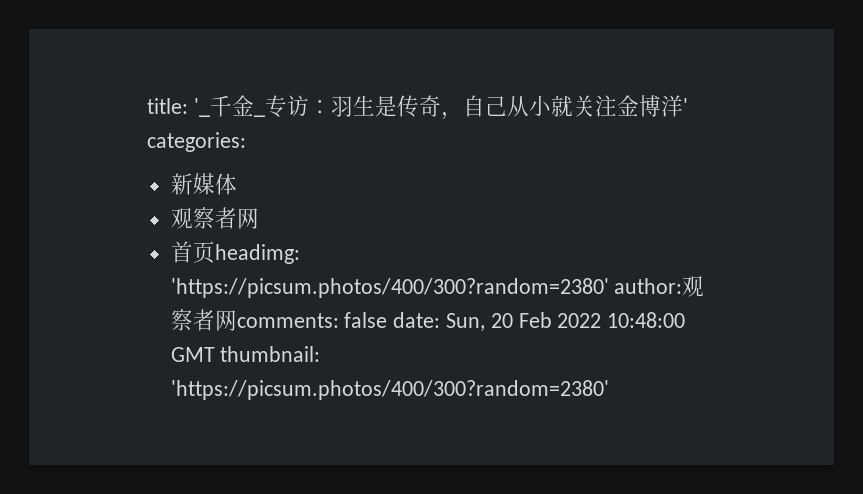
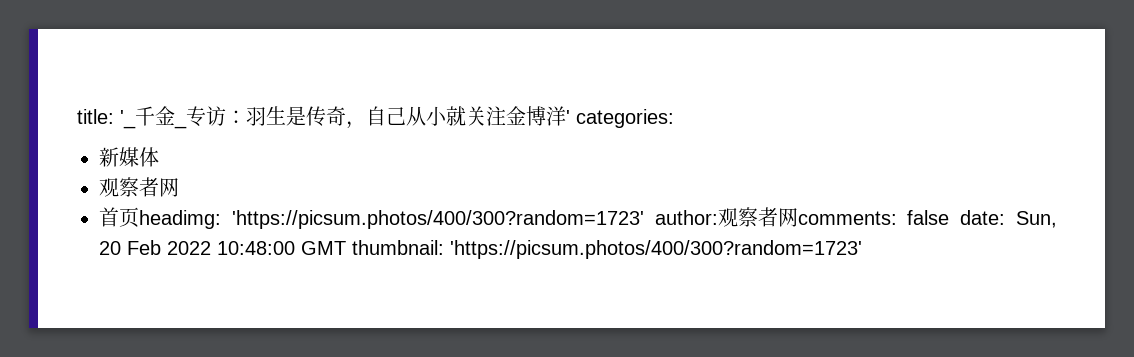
[170,278,609,298] 'https://picsum.photos/400/300?random=2380' -> [231,210,644,229] 'https://picsum.photos/400/300?random=1723'
[170,380,609,400] 'https://picsum.photos/400/300?random=2380' -> [450,240,862,259] 'https://picsum.photos/400/300?random=1723'

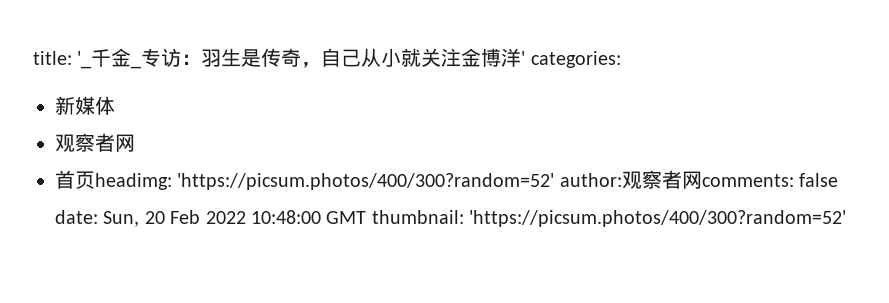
[231,210,644,229] 'https://picsum.photos/400/300?random=1723' -> [177,173,555,190] 'https://picsum.photos/400/300?random=52'
[450,240,862,259] 'https://picsum.photos/400/300?random=1723' -> [469,210,847,227] 'https://picsum.photos/400/300?random=52'

